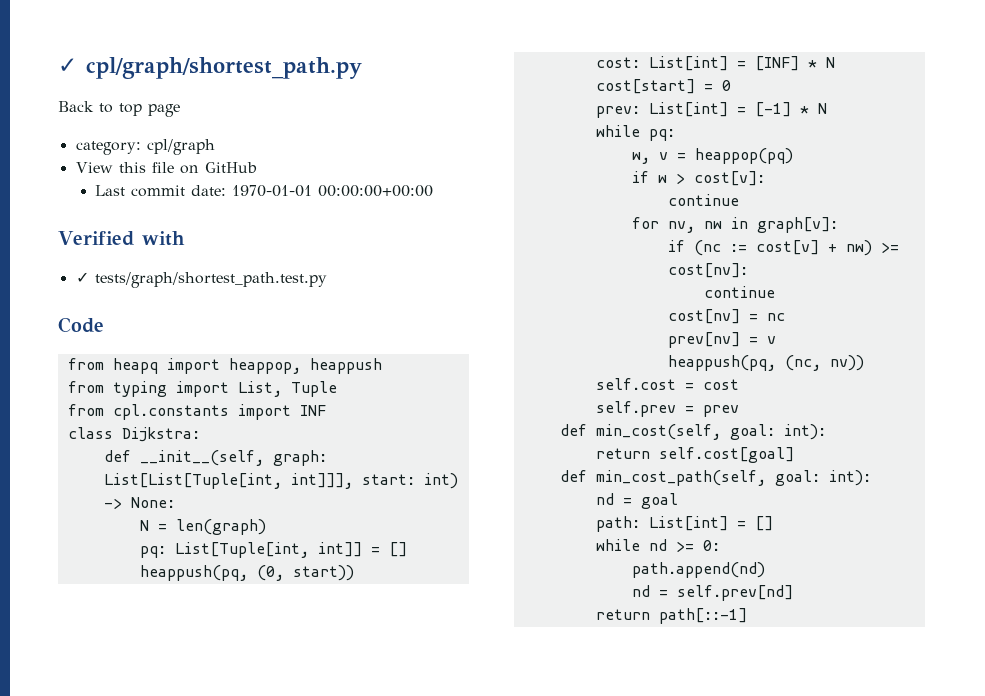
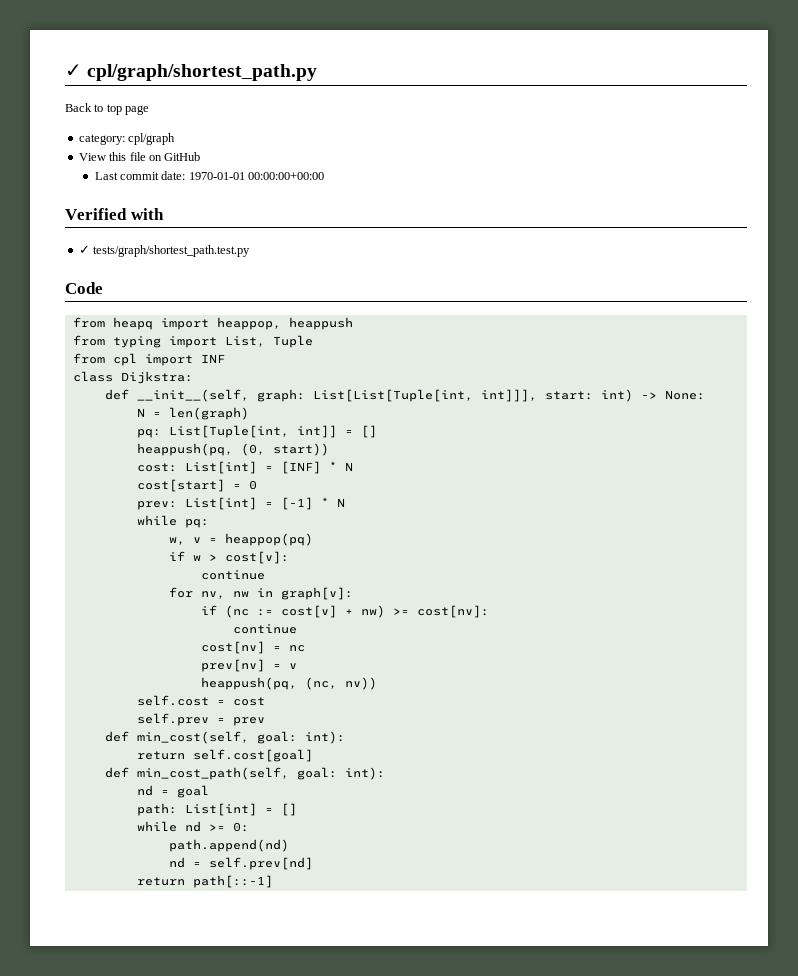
[112,404,229,420] cpl.constants -> [112,353,137,366] cpl

